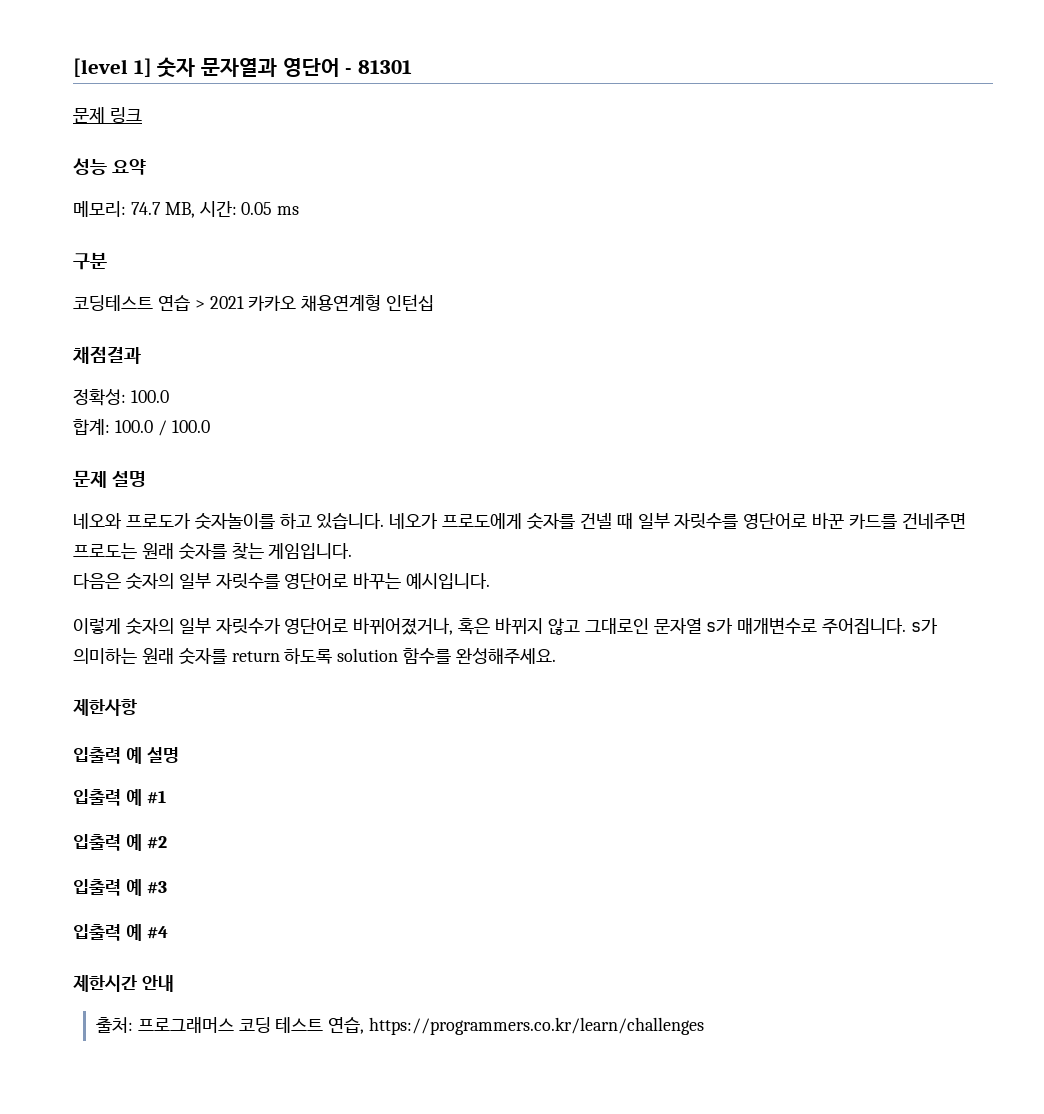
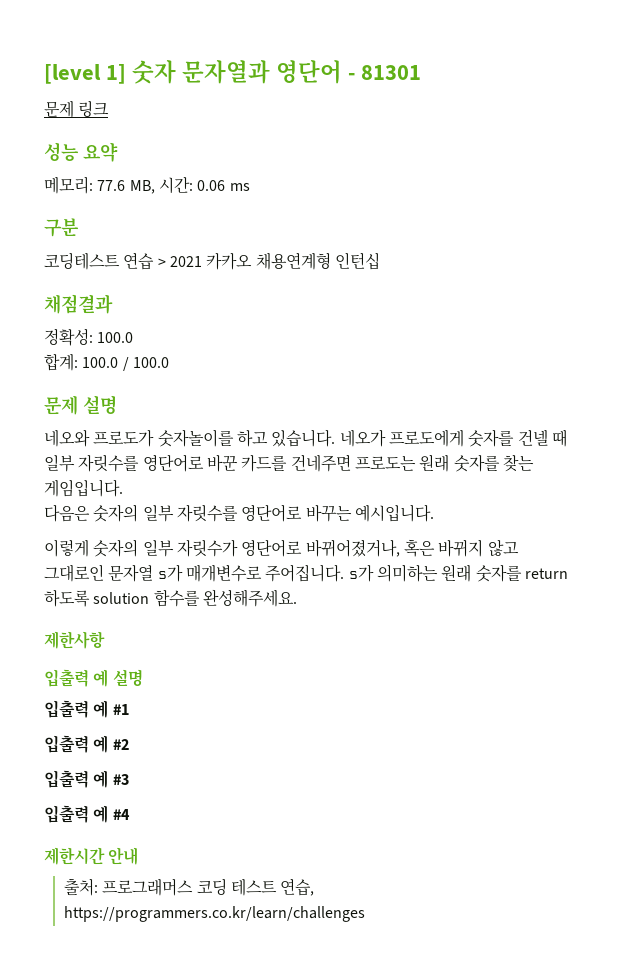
[130,202,161,215] 74.7 -> [97,180,126,191] 77.6
[241,202,273,215] 0.05 -> [197,180,226,191] 0.06

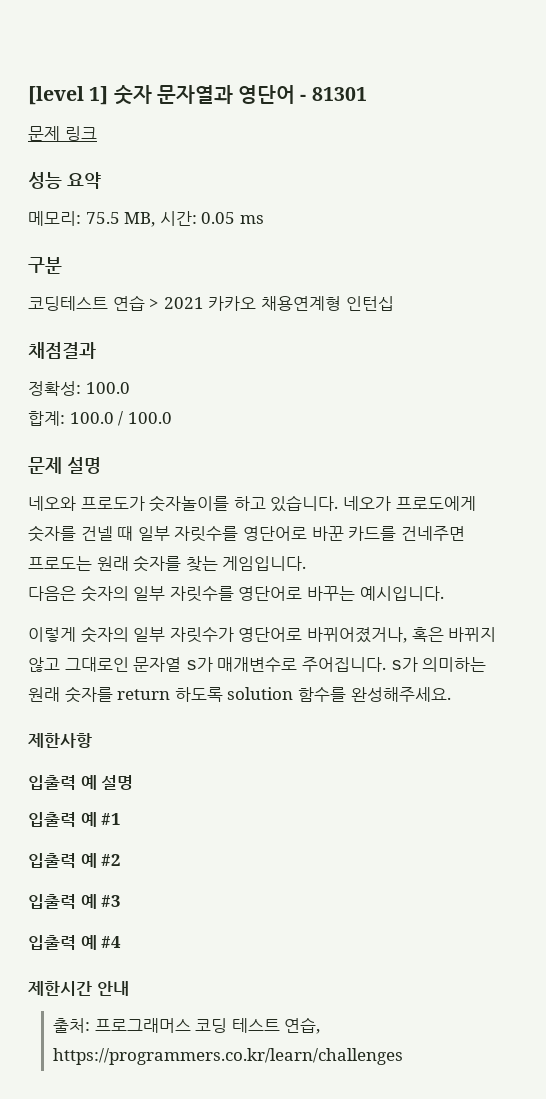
[97,180,126,191] 77.6 -> [85,212,120,224] 75.5
[197,180,226,191] 0.06 -> [201,212,236,224] 0.05

